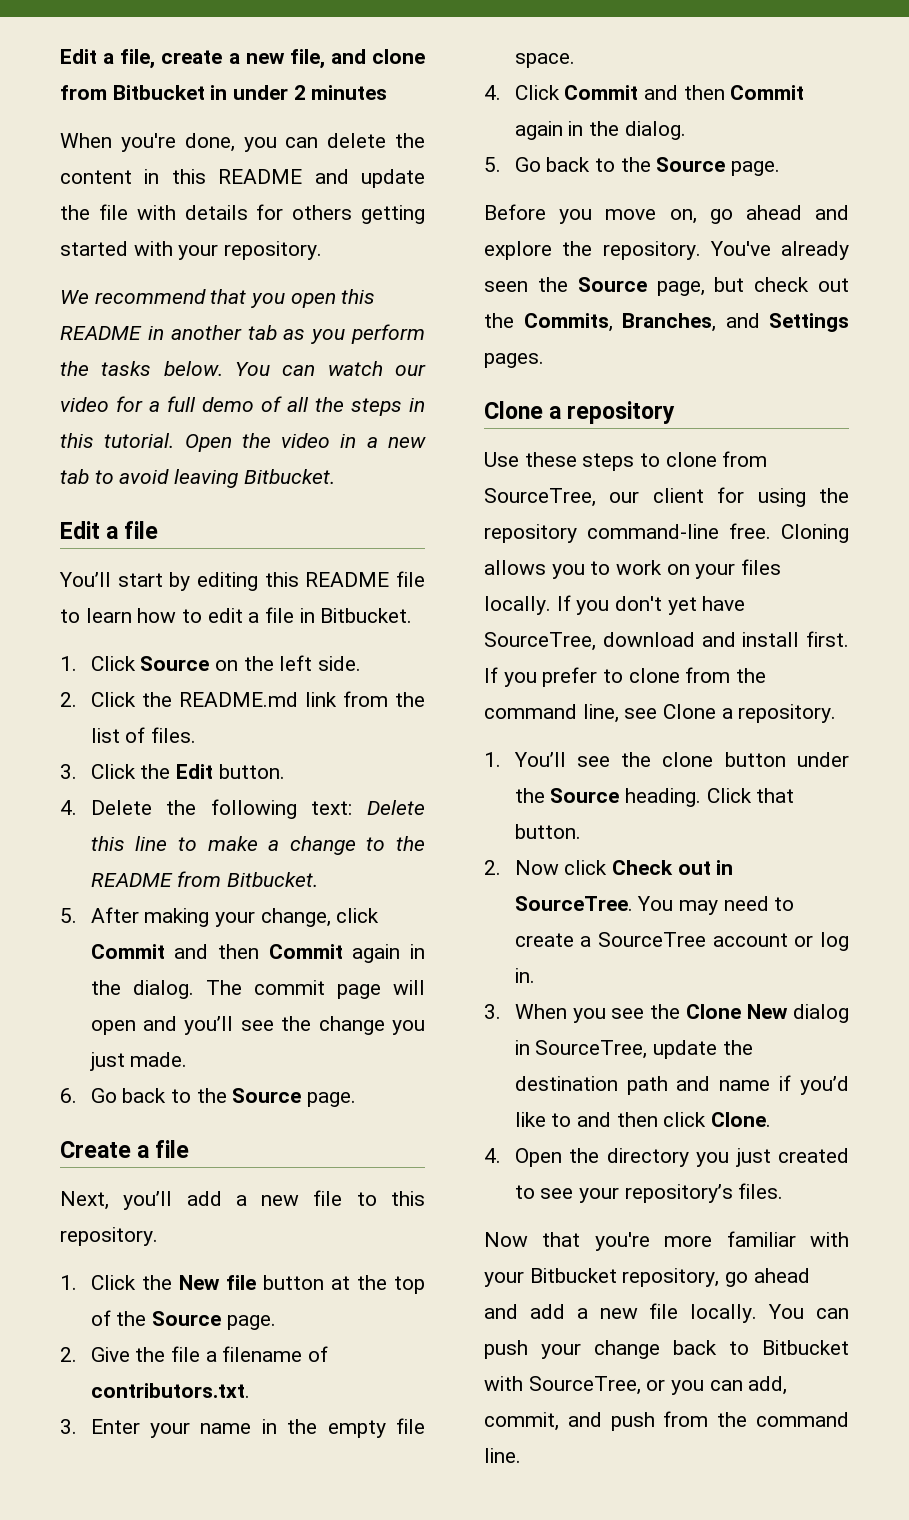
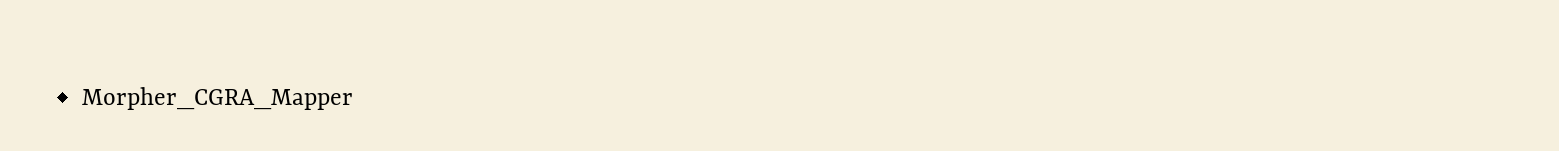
[60,49,425,69] [60,85,388,100] [60,133,425,152] [60,169,425,188] [60,204,426,224] [60,241,323,260] [60,289,376,308] [60,324,426,344] [60,361,426,376] [60,396,425,416] [60,433,426,452] [60,469,335,488] [60,521,159,539] [59,571,425,591] [60,607,413,623] [60,655,362,671] [60,691,425,707] [90,727,197,743] [60,764,285,779] [60,799,425,819] [90,836,425,855] [90,871,319,887] [60,907,380,927] [90,944,425,963] [90,980,425,999] [90,1016,426,1035] [89,1052,188,1071] [60,1088,357,1107] [60,1140,190,1158] [60,1190,425,1210] [60,1227,158,1246] [60,1275,425,1294] [90,1310,276,1330] [60,1346,329,1362] [90,1383,250,1398] [60,1418,426,1438] [514,53,575,68] [484,85,805,100] [514,121,686,140] [484,157,781,176] [484,204,849,224] [484,241,849,260] [484,277,849,296] [484,313,849,332] [484,353,544,368] [484,401,676,424] [484,451,768,471] [484,487,849,507] [484,523,849,543] [484,559,782,579] [484,595,746,615] [484,631,849,651] [484,667,767,687] [484,704,837,723] [484,752,849,767] [514,788,795,807] [514,824,581,839] [484,860,734,875] [514,896,795,915] [514,932,849,951] [514,968,535,983] [484,1004,849,1023] [514,1040,753,1059] [514,1075,849,1095] [514,1112,772,1127] [484,1148,849,1167] [514,1183,784,1203] [484,1231,849,1251] [484,1268,810,1287] [484,1303,849,1323] [484,1340,849,1359] [484,1376,788,1395] [484,1411,849,1431] [484,1448,521,1463] Edit a file, create a new file, and clone from Bitbucket in under 2 minutes // When you're done, you can delete the content in this README and update the file with details for others getting started with your repository. // We recommend that you open this README in another tab as you perform the tasks below. You can watch our video for a full demo of all the steps in this tutorial. Open the video in a new tab to avoid leaving Bitbucket. // Edit a file // You’ll start by editing this README file to learn how to edit a file in Bitbucket. // 1. Click Source on the left side. // 2. Click the README.md link from the list of files. // 3. Click the Edit button. // 4. Delete the following text: Delete this line to make a change to the README from Bitbucket. // 5. After making your change, click Commit and then Commit again in the dialog. The commit page will open and you’ll see the change you just made. // 6. Go back to the Source page. // Create a file // Next, you’ll add a new file to this repository. // 1. Click the New file button at the top of the Source page. // 2. Give the file a filename of contributors.txt. // 3. Enter your name in the empty file space. // 4. Click Commit and then Commit again in the dialog. // 5. Go back to the Source page. // Before you move on, go ahead and explore the repository. You've already seen the Source page, but check out the Commits, Branches, and Settings pages. // Clone a repository // Use these steps to clone from SourceTree, our client for using the repository command-line free. Cloning allows you to work on your files locally. If you don't yet have SourceTree, download and install first. If you prefer to clone from the command line, see Clone a repository. // 1. You’ll see the clone button under the Source heading. Click that button. // 2. Now click Check out in SourceTree. You may need to create a SourceTree account or log in. // 3. When you see the Clone New dialog in SourceTree, update the destination path and name if you’d like to and then click Clone. // 4. Open the directory you just created to see your repository’s files. // Now that you're more familiar with your Bitbucket repository, go ahead and add a new file locally. You can push your change back to Bitbucket with SourceTree, or you can add, commit, and push from the command line. -> [82,87,354,110] Morpher_CGRA_Mapper

